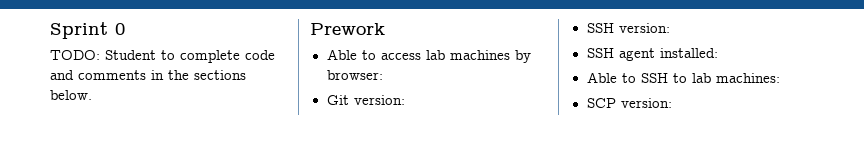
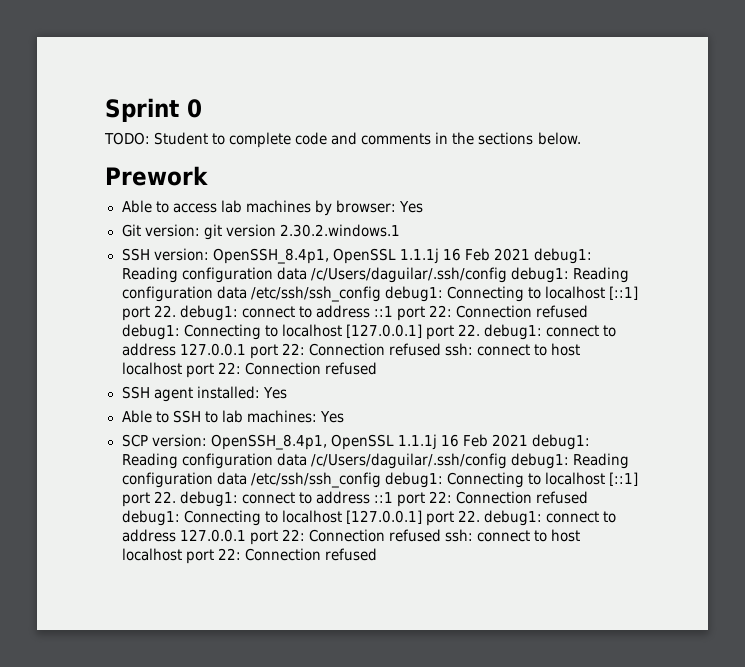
(383, 75) none -> [398,201,423,213] Yes
(405, 100) none -> [203,224,400,240] git version 2.30.2.windows.1
(670, 28) none -> [212,248,592,264] [121,267,629,283] [121,286,638,302] [121,305,588,321] [121,324,616,340] [121,343,580,359] [121,362,377,378] OpenSSH_8.4p1, OpenSSL 1.1.1j 16 Feb 2021 debug1: Reading configuration data /c/Users/daguilar/.ssh/config debug1: Reading configuration data /etc/ssh/ssh_config debug1: Connecting to localhost [::1] port 22. debug1: connect to address ::1 port 22: Connection refused debug1: Connecting to localhost [127.0.0.1] port 22. debug1: connect to address 127.0.0.1 port 22: Connection refused ssh: connect to host localhost port 22: Connection refused
(718, 53) none -> [262,387,287,399] Yes
(780, 78) none -> [319,411,344,423] Yes
(672, 103) none -> [210,434,590,450] [121,453,629,469] [121,472,638,488] [121,491,588,507] [121,510,616,526] [121,529,580,545] [121,548,377,564] OpenSSH_8.4p1, OpenSSL 1.1.1j 16 Feb 2021 debug1: Reading configuration data /c/Users/daguilar/.ssh/config debug1: Reading configuration data /etc/ssh/ssh_config debug1: Connecting to localhost [::1] port 22. debug1: connect to address ::1 port 22: Connection refused debug1: Connecting to localhost [127.0.0.1] port 22. debug1: connect to address 127.0.0.1 port 22: Connection refused ssh: connect to host localhost port 22: Connection refused

